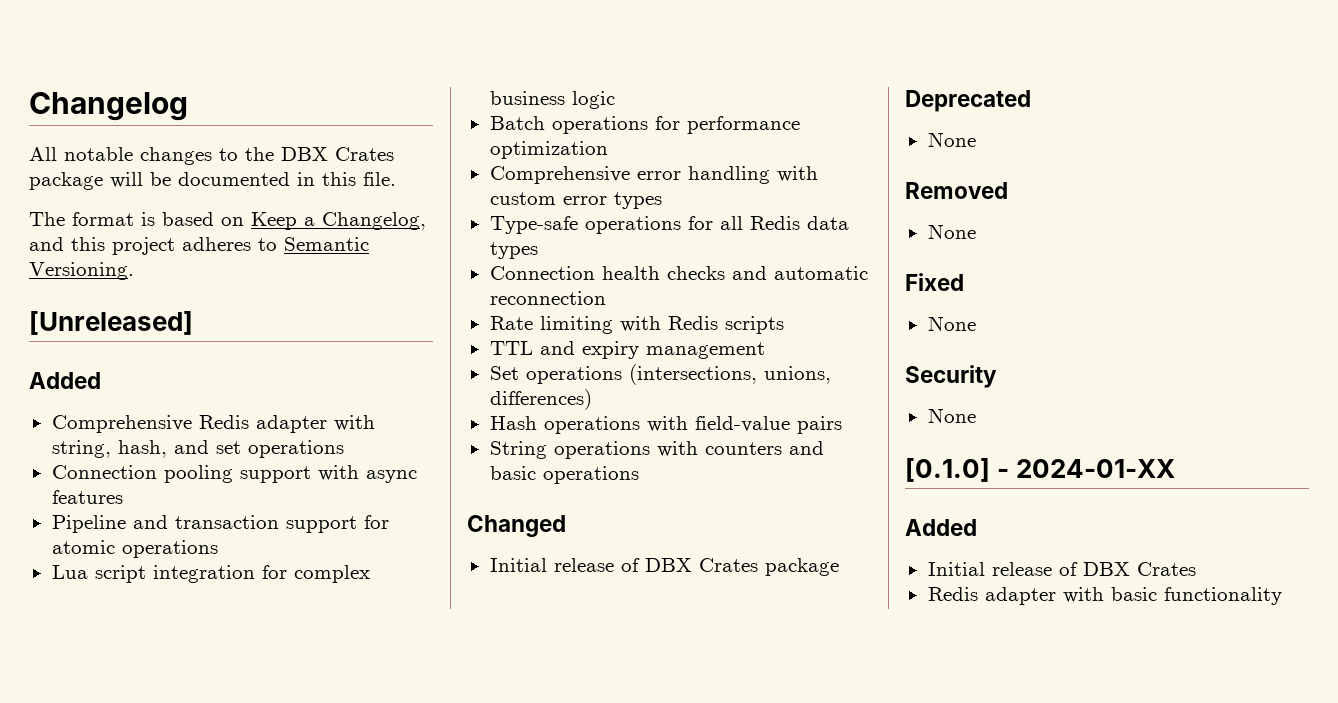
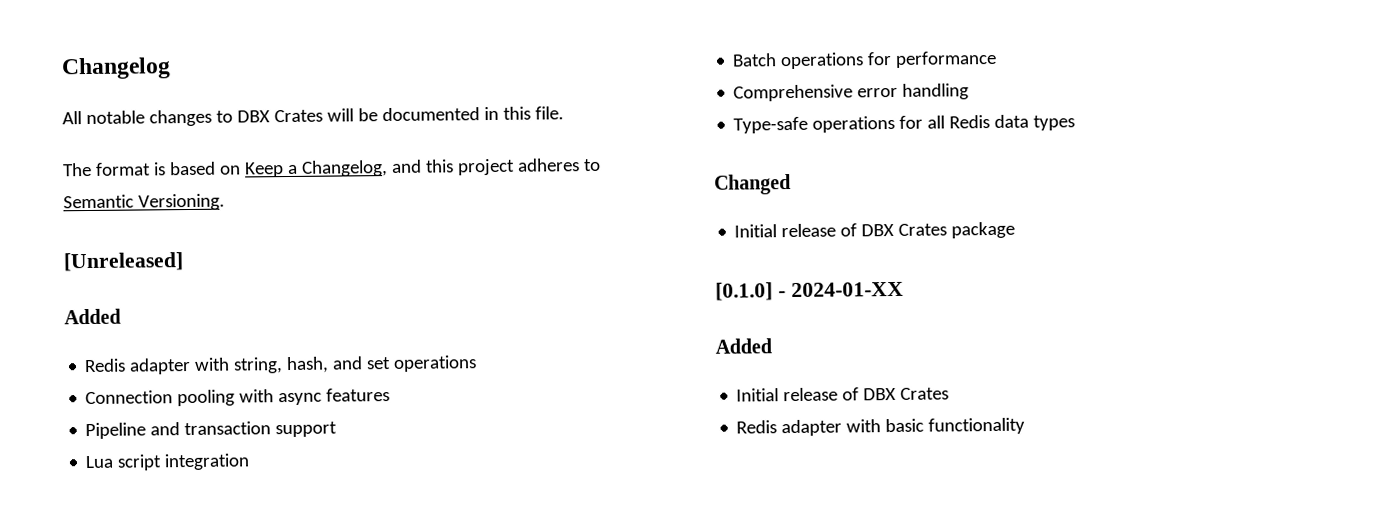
[245,147,394,161] [29,172,103,190] the DBX Crates package -> [236,109,323,123] DBX Crates
[51,415,192,433] Comprehensive -> (121, 316) none
[239,466,311,483] support -> (236, 398) none
[363,515,389,529] [51,540,218,558] for atomic operations -> (338, 429) none
[261,565,370,583] [489,91,615,109] for complex business logic -> (251, 462) none
[489,141,608,159] optimization -> (998, 59) none
[776,166,818,182] [489,192,662,209] with custom error types -> (970, 91) none
[489,266,868,280] [489,291,606,305] [489,316,784,334] [489,341,765,359] [489,364,831,385] [489,389,592,410] [489,416,842,434] [489,441,824,459] [489,466,639,484] // Connection health checks and automatic reconnection // Rate limiting with Redis scripts // TTL and expiry management // Set operations (intersections, unions, differences) // Hash operations with field-value pairs // String operations with counters and basic operations -> (1076, 123) none
[905,90,1031,112] [927,132,976,147] [905,182,1008,199] [927,224,976,239] [905,273,964,291] [927,316,976,331] [905,365,997,388] [927,408,976,423] // Deprecated // None // Removed // None // Fixed // None // Security // None -> (1016, 230) none

